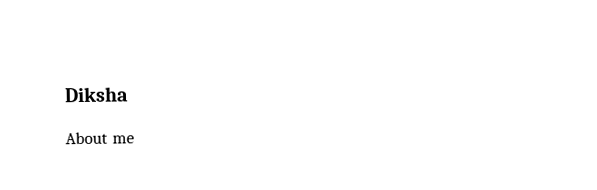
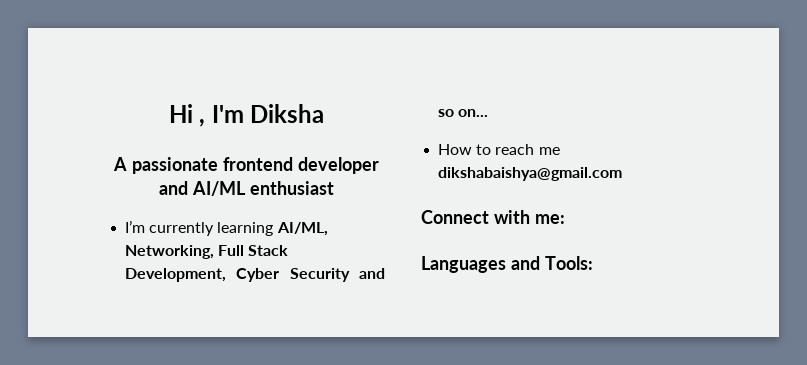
[64,86,129,103] [65,131,135,145] Diksha // About me -> [168,104,325,127] [113,157,379,174] [159,181,334,196] [125,220,328,236] [125,245,289,259] [125,268,385,282] [438,109,489,117] [438,144,560,155] [438,167,623,181] [421,210,565,224] [421,256,593,273] Hi , I'm Diksha // A passionate frontend developer and AI/ML enthusiast // I’m currently learning AI/ML, Networking, Full Stack Development, Cyber Security and so on... // How to reach me dikshabaishya@gmail.com // Connect with me: // Languages and Tools:

